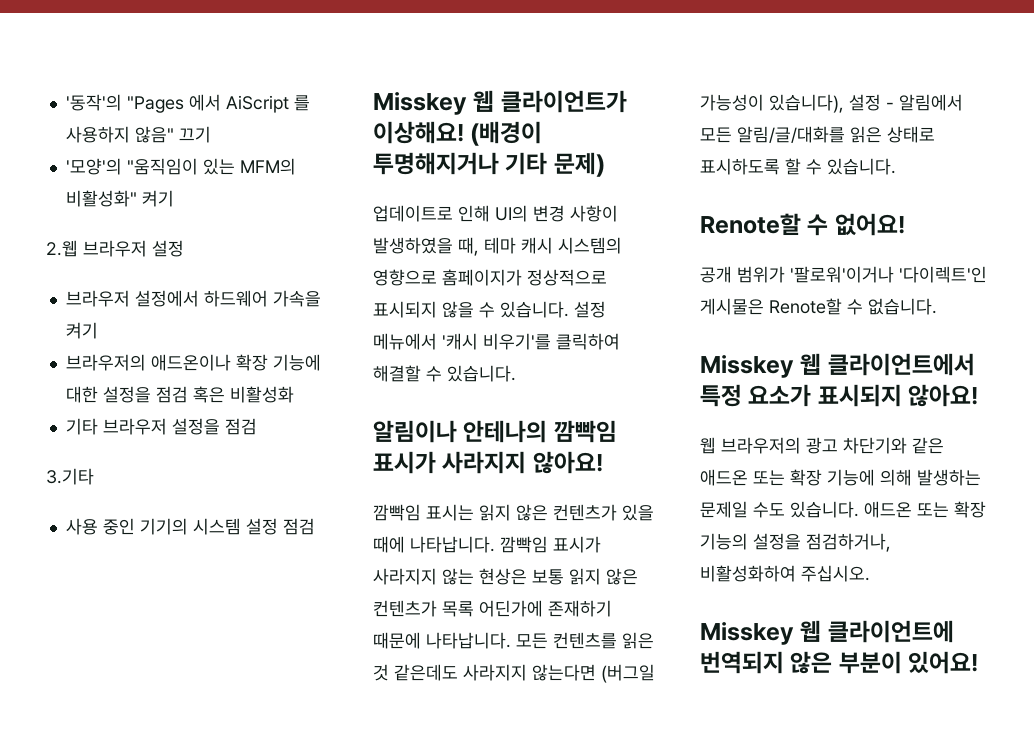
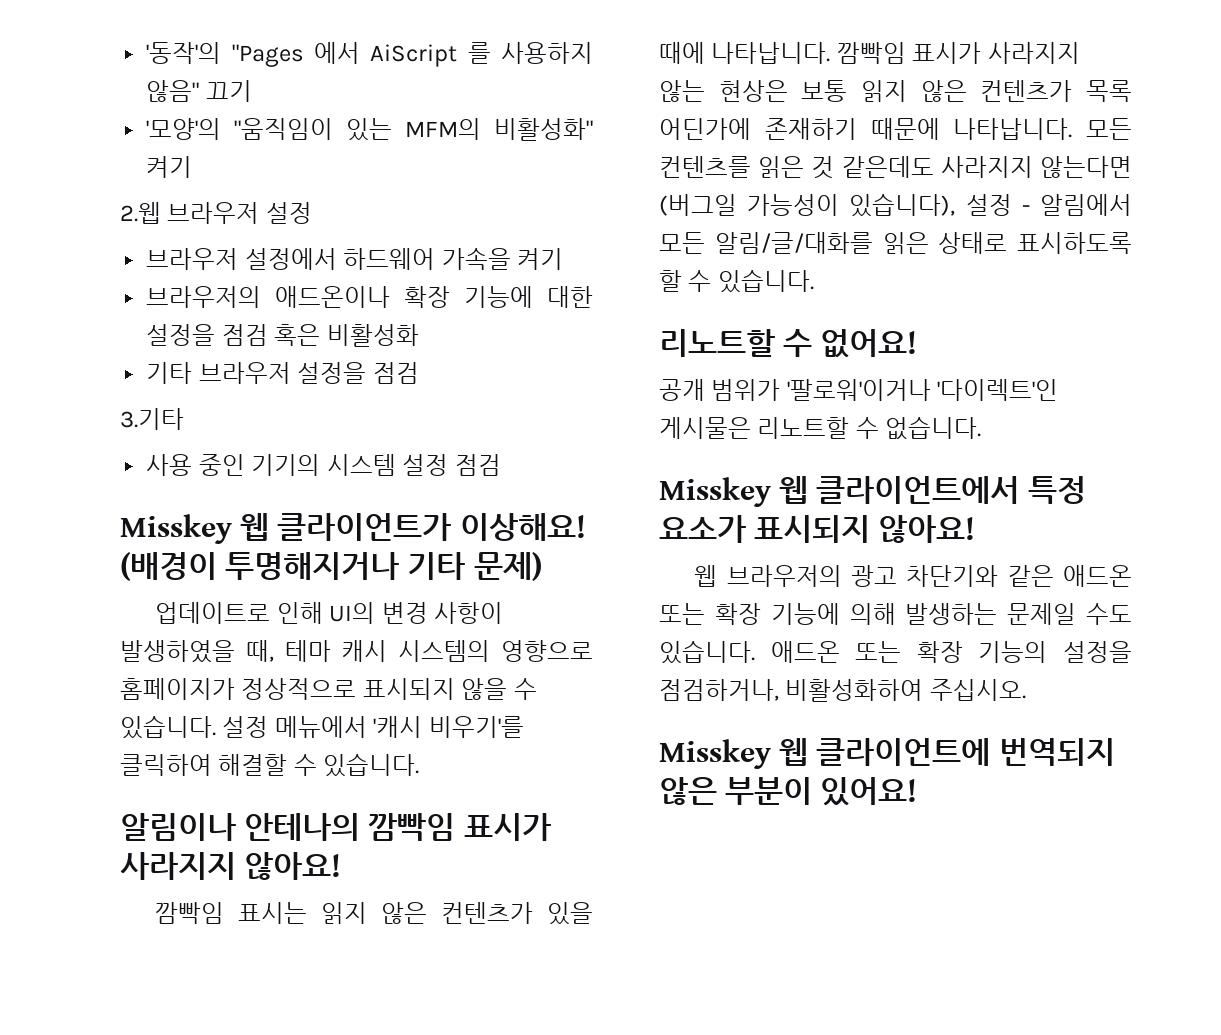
[700,213,801,236] Renote할 -> [659,329,775,357] 리노트할
[769,298,842,315] Renote할 -> [757,417,850,439] 리노트할

